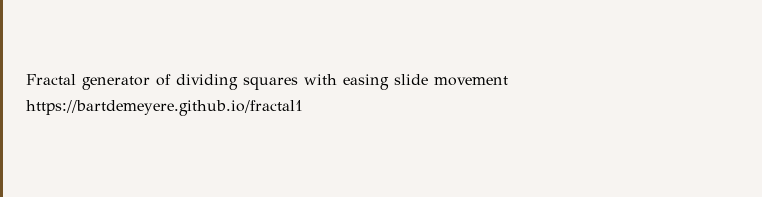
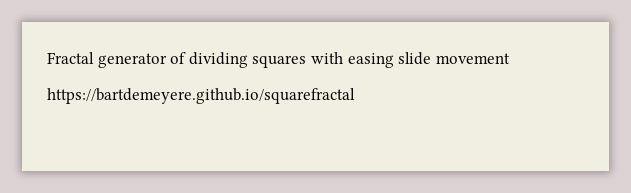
[26,100,303,116] https://bartdemeyere.github.io/fractal1 -> [47,88,355,104] https://bartdemeyere.github.io/squarefractal

